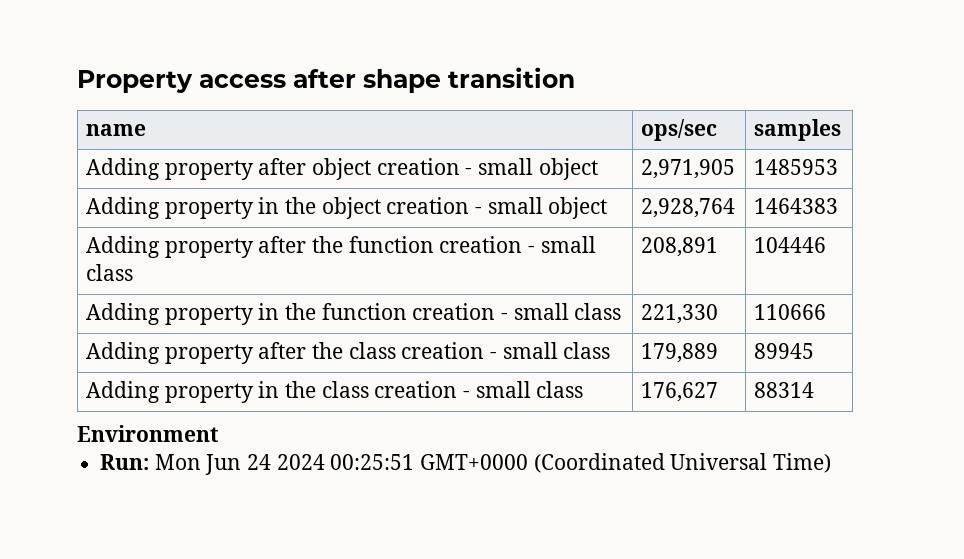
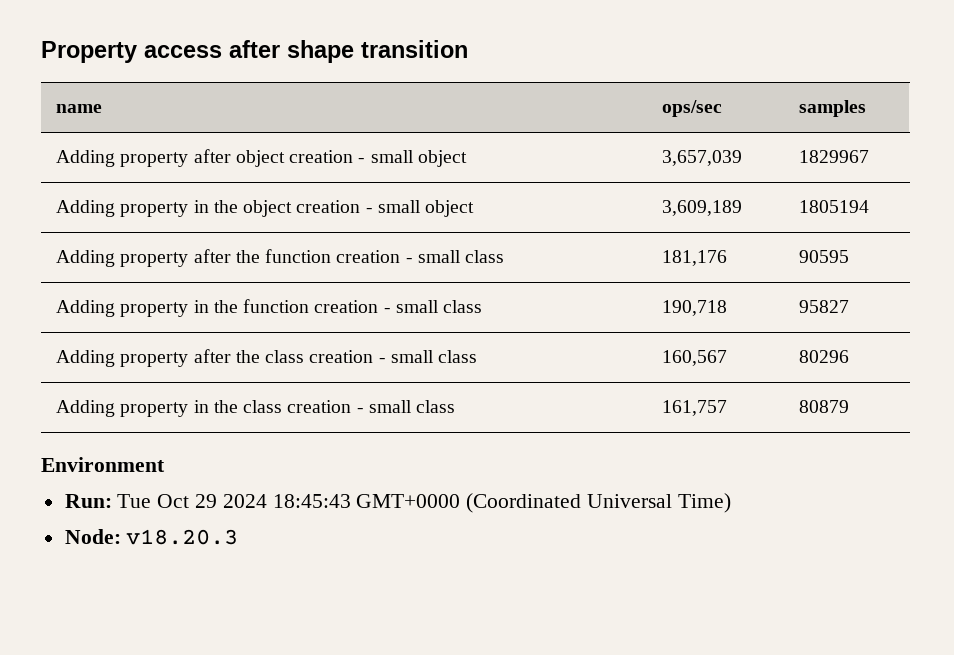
[641,159,736,179] [754,159,839,175] 2,971,905 | 1485953 -> [662,150,743,166] [799,150,870,163] 3,657,039 | 1829967
[641,198,736,218] [754,198,839,214] 2,928,764 | 1464383 -> [662,200,743,216] [799,200,870,213] 3,609,189 | 1805194
[641,237,719,257] [754,237,827,253] 208,891 | 104446 -> [662,250,728,266] [799,250,850,263] 181,176 | 90595
[641,304,719,324] [754,304,827,320] 221,330 | 110666 -> [662,300,728,316] [799,300,850,313] 190,718 | 95827
[641,343,719,363] [754,343,815,359] 179,889 | 89945 -> [662,350,728,366] [799,350,850,363] 160,567 | 80296
[641,382,719,402] [754,382,815,398] 176,627 | 88314 -> [662,400,728,416] [799,400,850,413] 161,757 | 80879
[154,454,415,475] Mon Jun 24 2024 00:25:51 -> [117,494,351,508] Tue Oct 29 2024 18:45:43
(832, 463) none -> [64,529,239,545] // Node: v18.20.3

